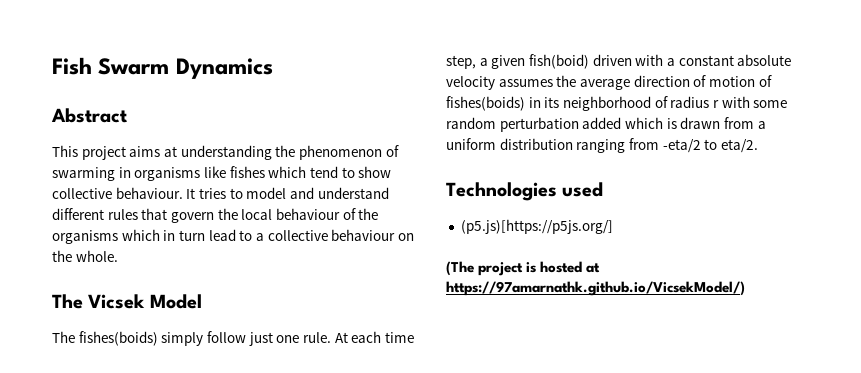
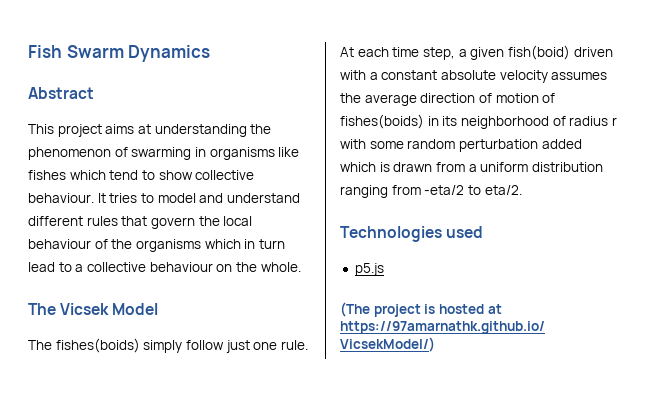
[460,219,613,234] (p5.js)[https://p5js.org/] -> [354,263,384,276] p5.js

